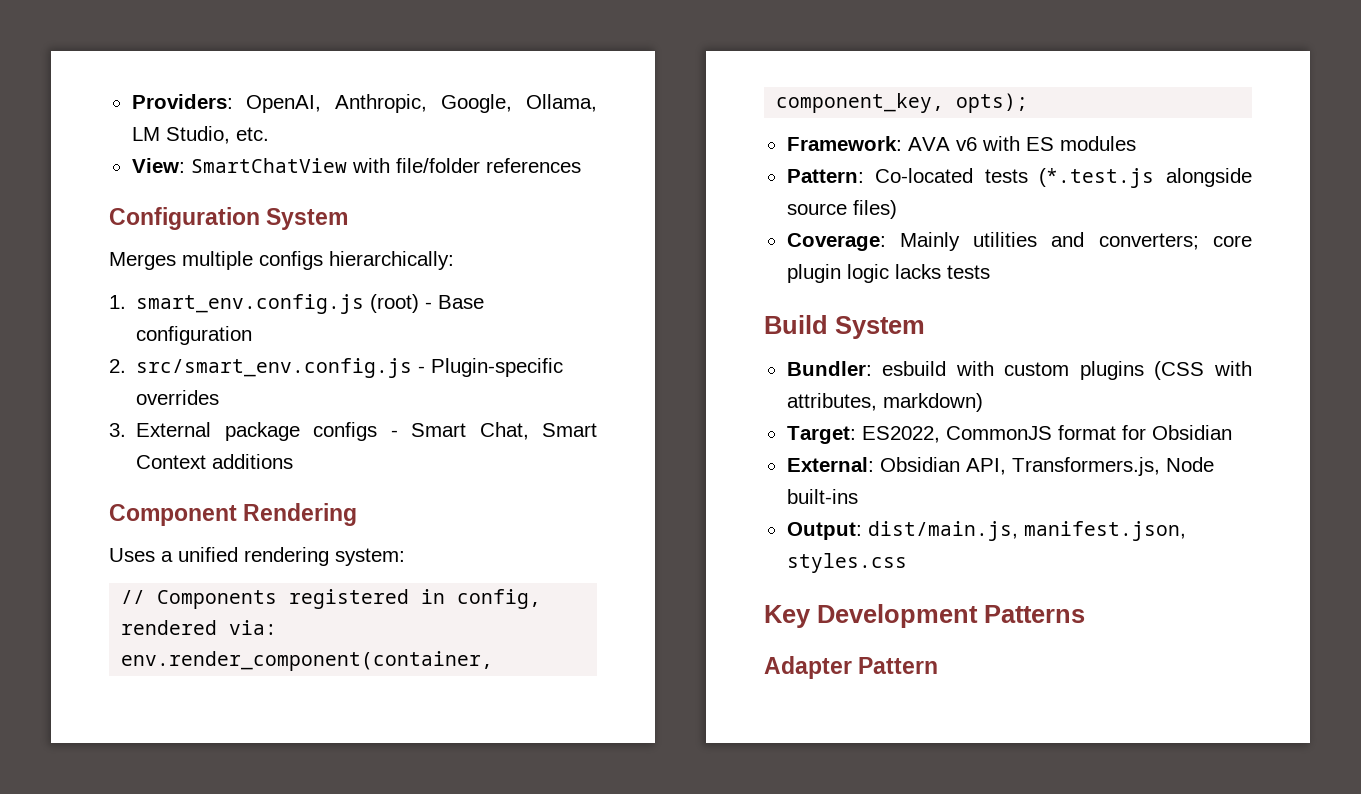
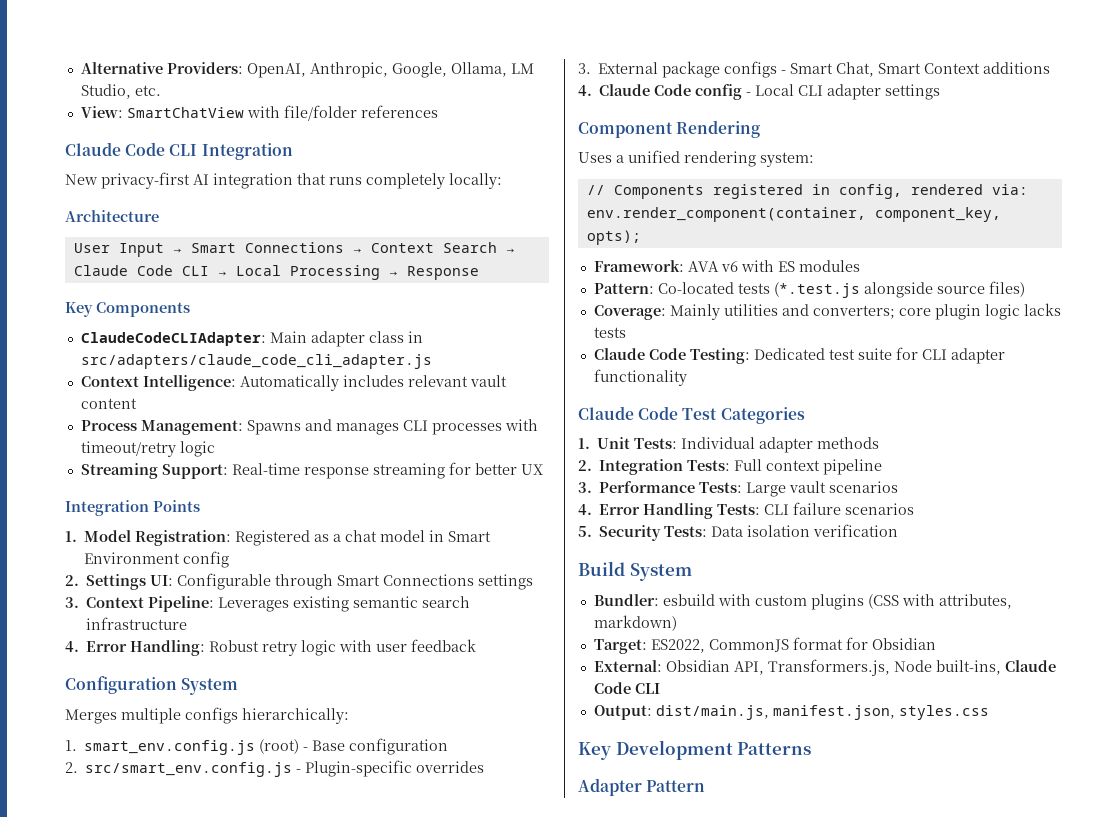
(131, 101) none -> [80,62,163,74] Alternative
(581, 165) none -> [65,142,293,160] [65,172,502,189] [65,210,159,222] [73,242,515,257] [73,265,479,280] [65,302,190,317] [80,331,423,347] [80,354,432,369] [80,375,507,391] [80,398,137,409] [80,419,538,435] [80,441,215,457] [80,462,543,479] [65,500,200,516] [65,530,492,546] [84,551,230,568] [65,573,534,590] [65,596,471,612] [86,617,188,630] [65,639,477,656] // Claude Code CLI Integration // New privacy-first AI integration that runs completely locally: // Architecture // User Input → Smart Connections → Context Search → Claude Code CLI → Local Processing → Response // Key Components // ClaudeCodeCLIAdapter: Main adapter class in src/adapters/claude_code_cli_adapter.js // Context Intelligence: Automatically includes relevant vault content // Process Management: Spawns and manages CLI processes with timeout/retry logic // Streaming Support: Real-time response streaming for better UX // Integration Points // 1. Model Registration: Registered as a chat model in Smart Environment config // 2. Settings UI: Configurable through Smart Connections settings // 3. Context Pipeline: Leverages existing semantic search infrastructure // 4. Error Handling: Robust retry logic with user feedback
(294, 461) none -> [578,84,941,100] // 4. Claude Code config - Local CLI adapter settings
(990, 272) none -> [593,347,1005,364] [593,369,687,386] [578,406,805,424] [578,437,880,453] [578,459,883,475] [578,481,899,497] [578,502,915,519] [578,524,899,541] // Claude Code Testing: Dedicated test suite for CLI adapter functionality // Claude Code Test Categories // 1. Unit Tests: Individual adapter methods // 2. Integration Tests: Full context pipeline // 3. Performance Tests: Large vault scenarios // 4. Error Handling Tests: CLI failure scenarios // 5. Security Tests: Data isolation verification
[786,489,858,504] built-ins -> [935,660,1056,675] [593,682,660,694] built-ins, Claude Code CLI

